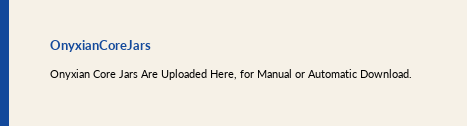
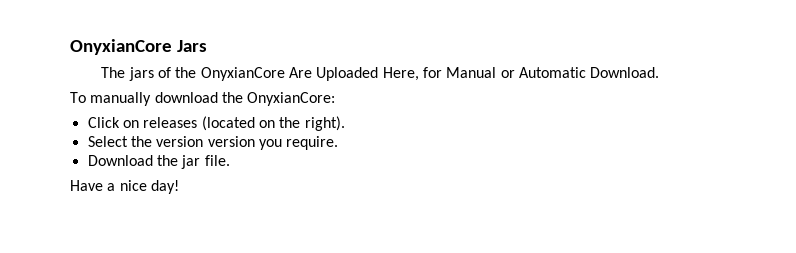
[50,40,151,52] [50,69,138,80] OnyxianCoreJars // Onyxian Core Jars -> [70,39,207,55] [101,67,285,81] OnyxianCore Jars // The jars of the OnyxianCore
(412, 73) none -> [70,92,336,106] [87,116,345,131] [87,136,339,150] [87,155,230,169] [70,180,179,194] // To manually download the OnyxianCore: // Click on releases (located on the right). // Select the version version you require. // Download the jar file. // Have a nice day!

